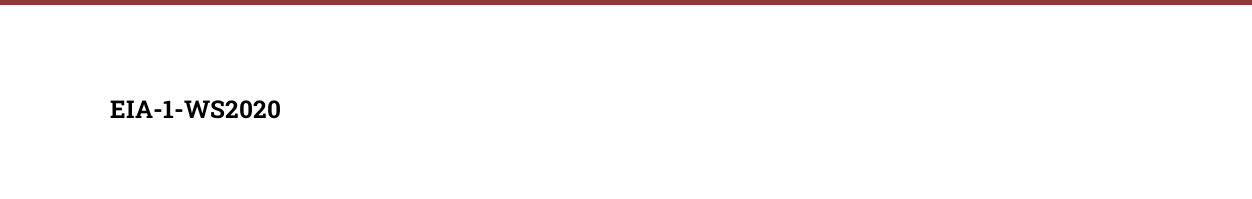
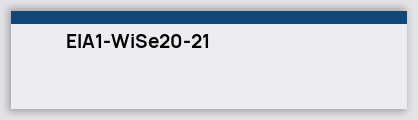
[110,100,281,119] EIA-1-WS2020 -> [66,34,210,48] EIA1-WiSe20-21

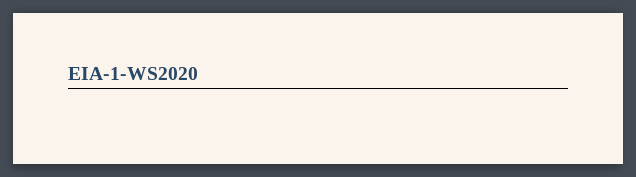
[66,34,210,48] EIA1-WiSe20-21 -> [68,67,198,80] EIA-1-WS2020

